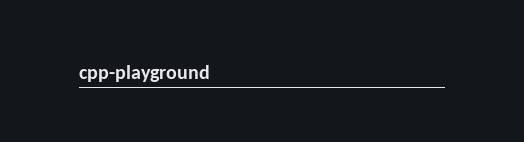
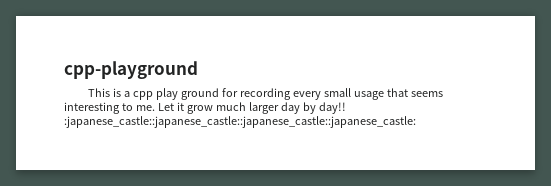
(210, 73) none -> [88,88,443,100] [64,102,346,114] [64,116,416,128] // This is a cpp play ground for recording every small usage that seems interesting to me. Let it grow much larger day by day!! :japanese_castle::japanese_castle::japanese_castle::japanese_castle:

